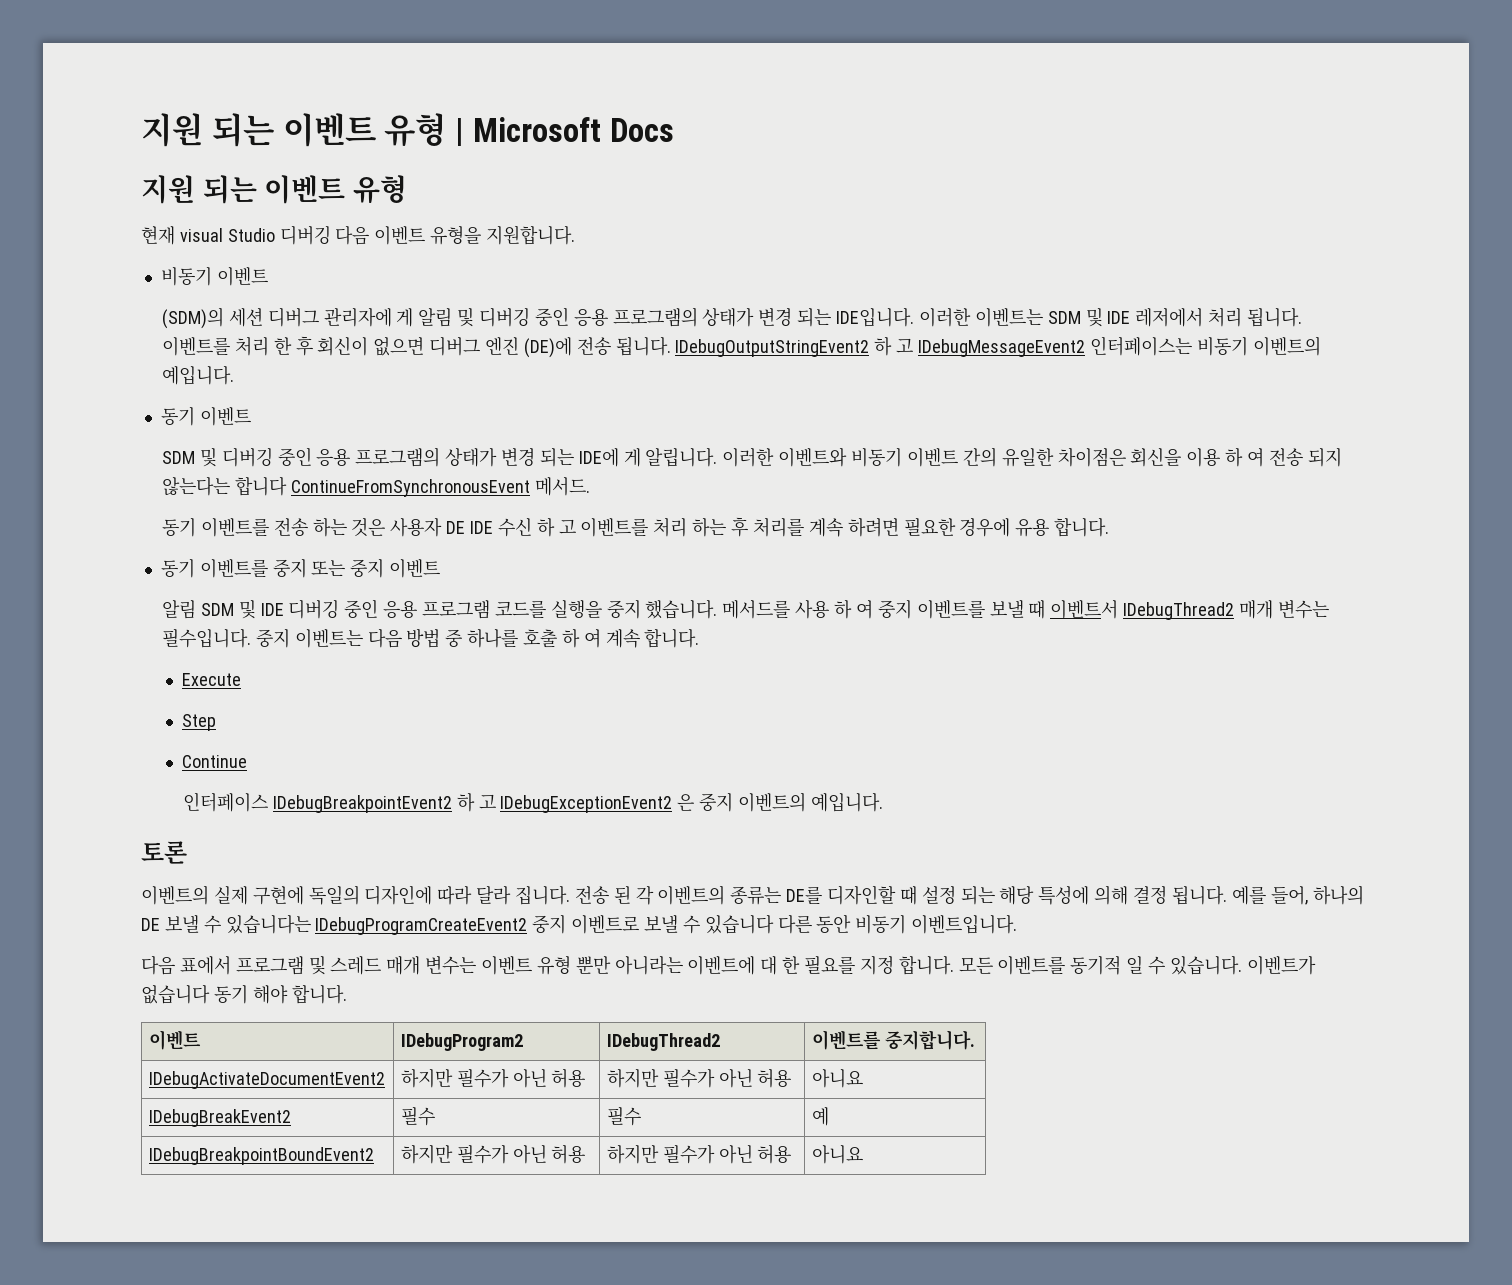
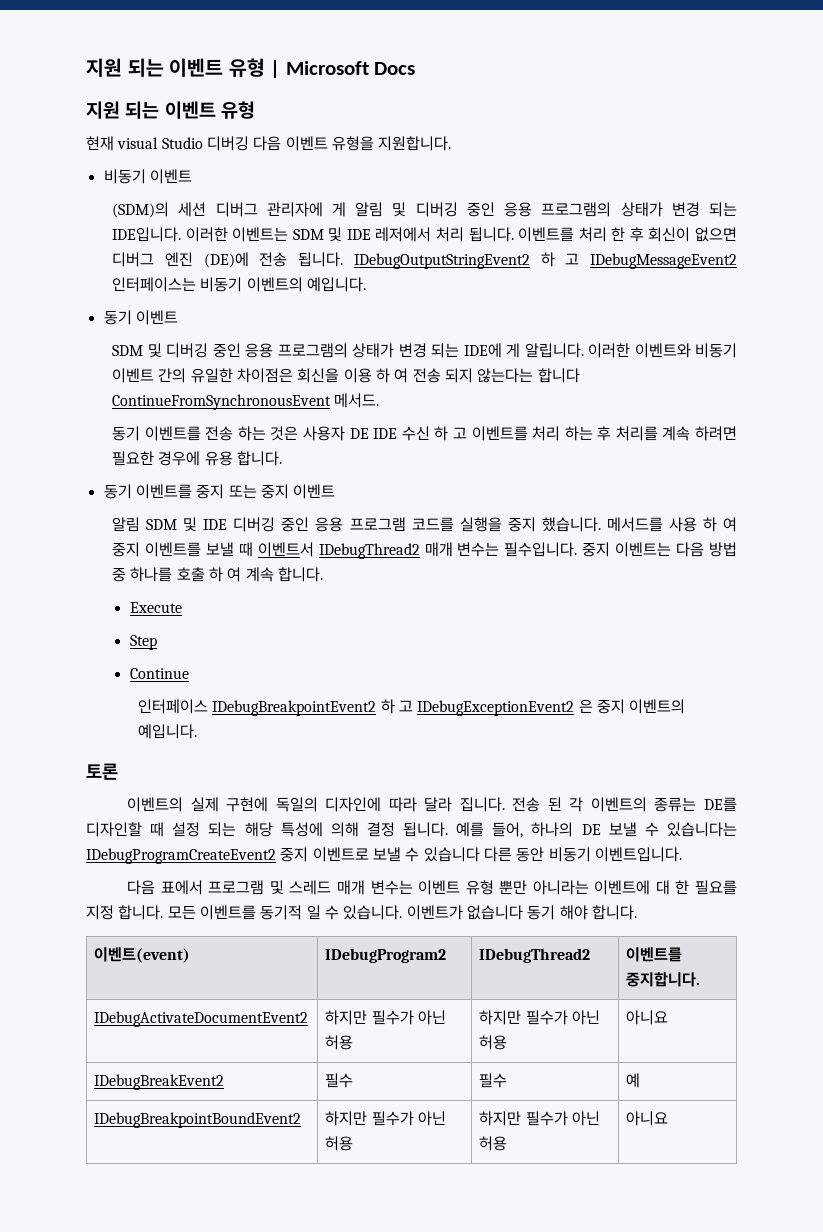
[148,1030,201,1050] 이벤트 -> [94,947,191,963] 이벤트(event)

